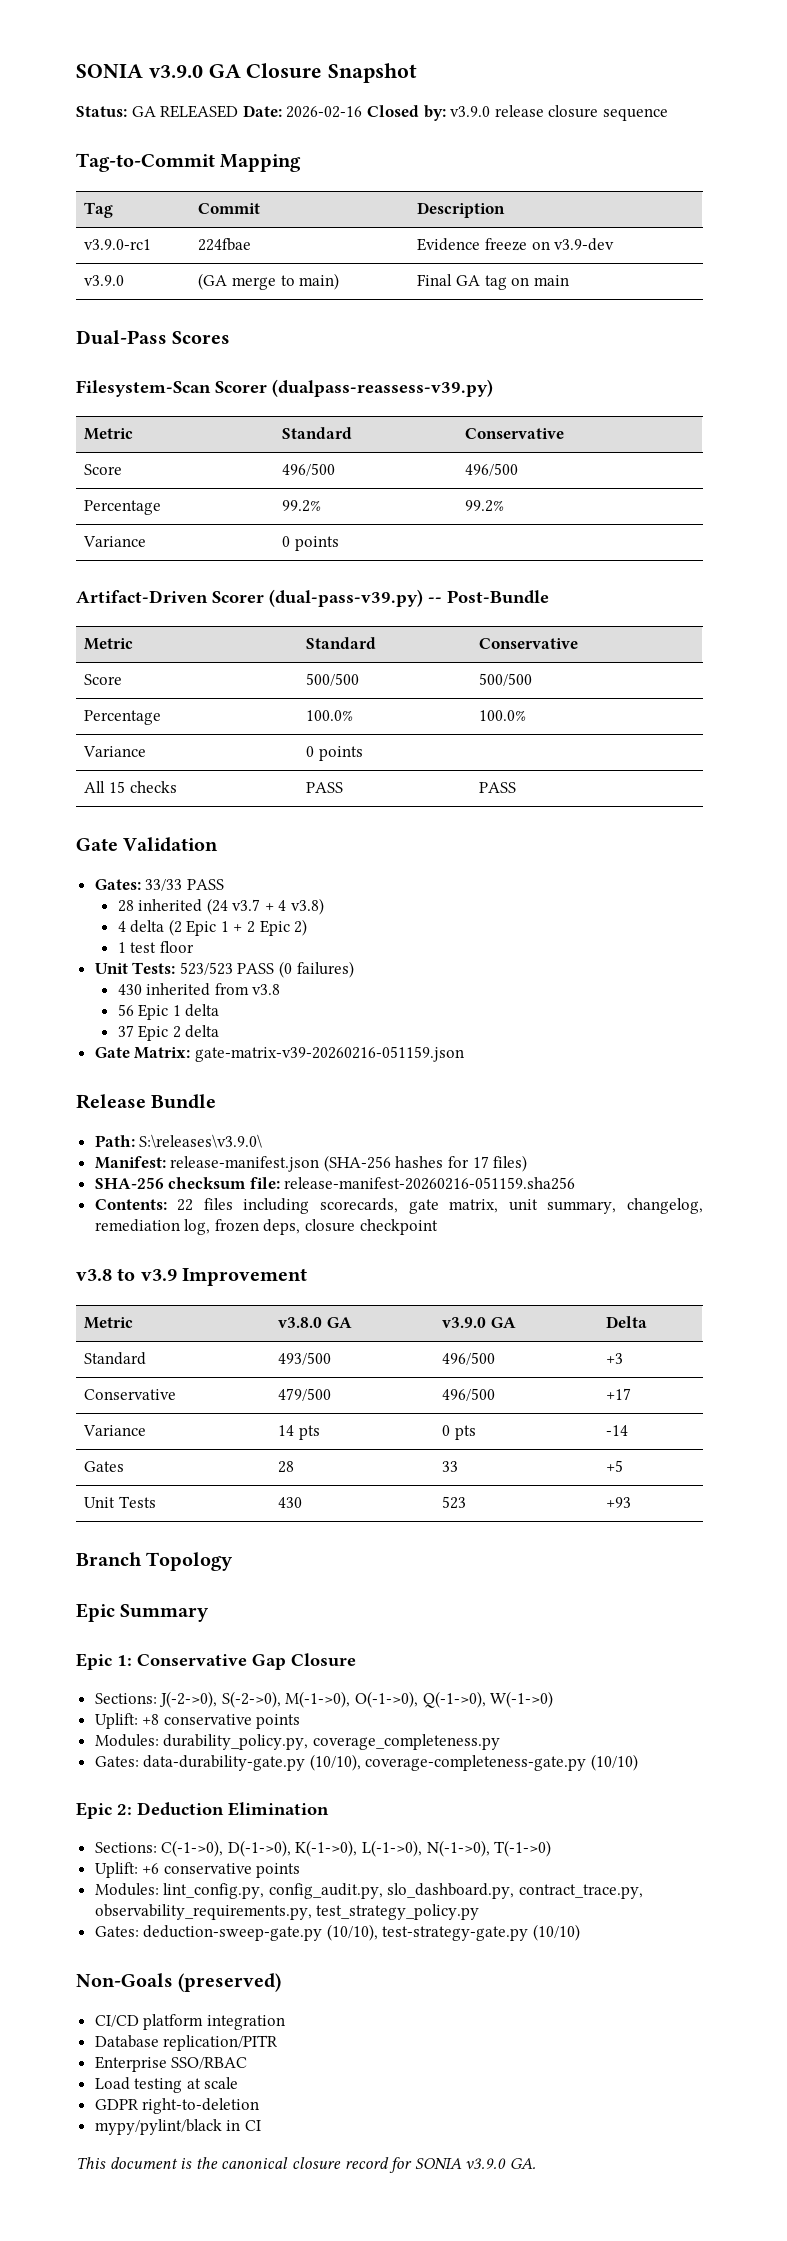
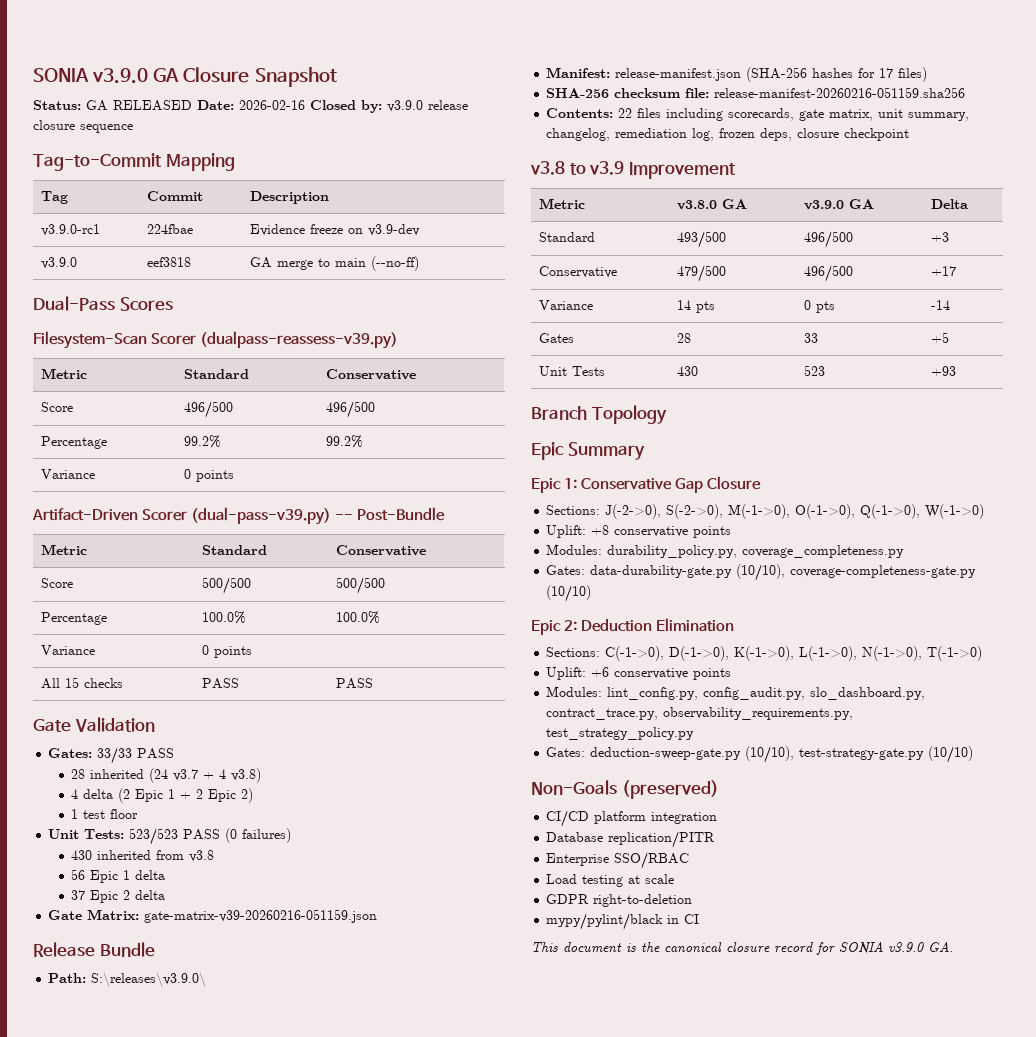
[198,273,340,290] [417,274,530,290] (GA merge to main) | Final GA tag on -> [146,257,191,267] [249,257,330,270] eef3818 | GA merge to
(569, 280) none -> [370,256,419,271] (--no-ff)

